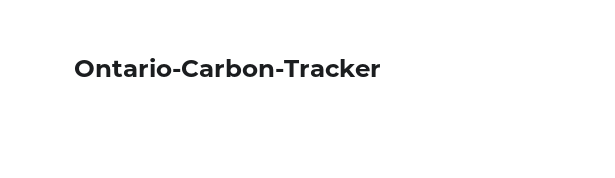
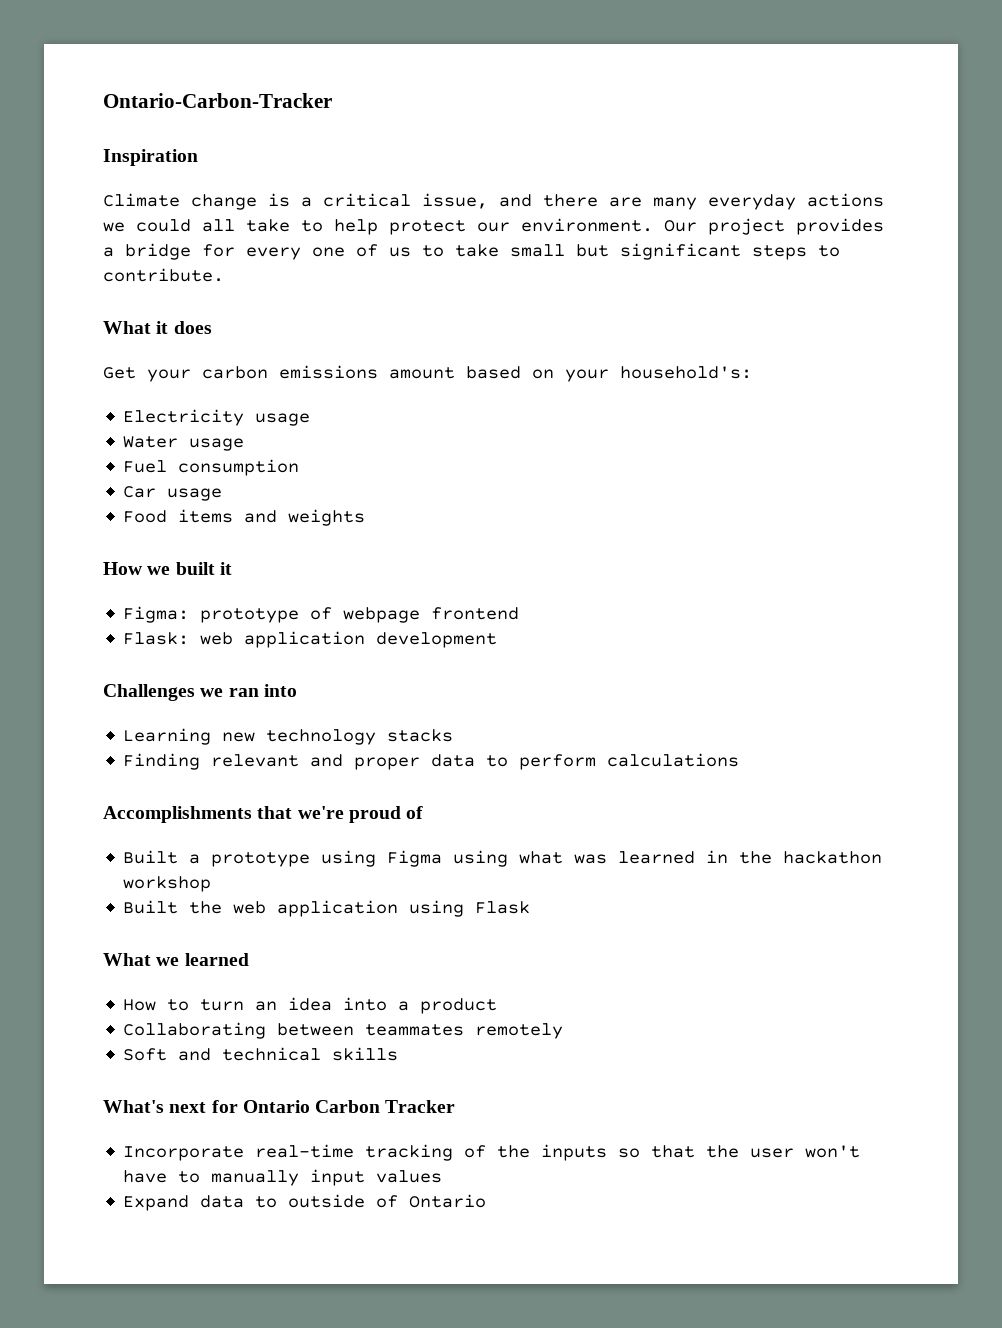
(381, 67) none -> [103,149,198,166] [103,193,884,210] [103,218,884,235] [103,243,840,260] [103,268,224,282] [103,321,212,334] [103,365,752,382] [123,409,311,426] [123,436,245,451] [123,459,300,476] [123,486,223,501] [123,509,366,526] [103,562,232,575] [123,606,520,623] [123,631,498,648] [103,684,297,701] [123,728,454,745] [123,753,740,770] [103,806,424,823] [123,850,883,867] [123,876,212,892] [123,900,531,917] [103,953,249,966] [123,997,498,1014] [123,1022,564,1039] [123,1047,399,1061] [103,1100,456,1113] [123,1144,861,1161] [123,1169,443,1186] [123,1194,487,1211] // Inspiration // Climate change is a critical issue, and there are many everyday actions we could all take to help protect our environment. Our project provides a bridge for every one of us to take small but significant steps to contribute. // What it does // Get your carbon emissions amount based on your household's: // Electricity usage // Water usage // Fuel consumption // Car usage // Food items and weights // How we built it // Figma: prototype of webpage frontend // Flask: web application development // Challenges we ran into // Learning new technology stacks // Finding relevant and proper data to perform calculations // Accomplishments that we're proud of // Built a prototype using Figma using what was learned in the hackathon workshop // Built the web application using Flask // What we learned // How to turn an idea into a product // Collaborating between teammates remotely // Soft and technical skills // What's next for Ontario Carbon Tracker // Incorporate real-time tracking of the inputs so that the user won't have to manually input values // Expand data to outside of Ontario

